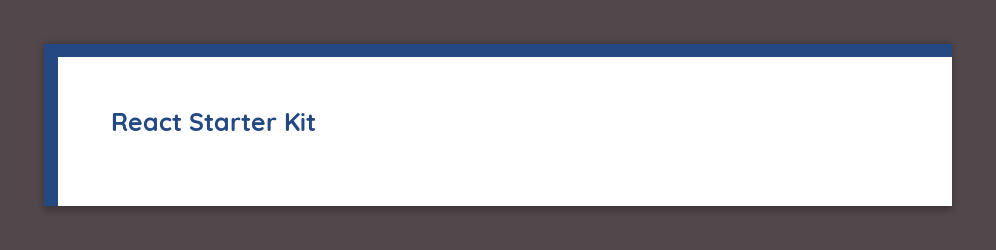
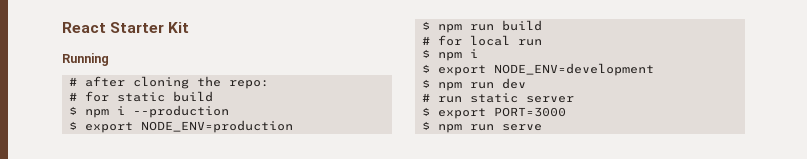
(316, 122) none -> [62,53,109,66] [68,76,269,89] [68,91,213,102] [68,105,229,118] [68,120,293,133] [421,20,542,33] [421,35,542,46] [421,49,478,61] [421,63,654,76] [421,78,526,91] [421,93,574,103] [421,107,566,119] [421,121,542,133] // Running // # after cloning the repo: // # for static build // $ npm i --production // $ export NODE_ENV=production // $ npm run build // # for local run // $ npm i // $ export NODE_ENV=development // $ npm run dev // # run static server // $ export PORT=3000 // $ npm run serve

